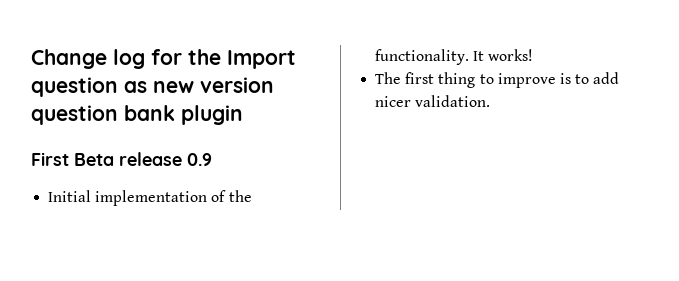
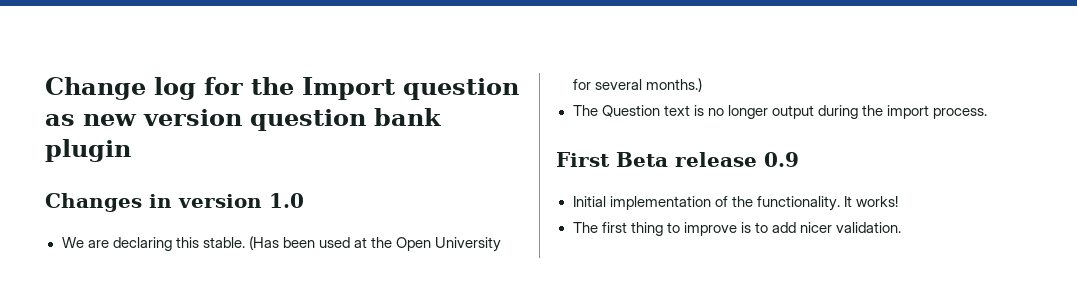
(243, 115) none -> [45,193,304,212] [61,236,502,252] [572,78,702,92] [572,105,988,119] // Changes in version 1.0 // We are declaring this stable. (Has been used at the Open University for several months.) // The Question text is no longer output during the import process.

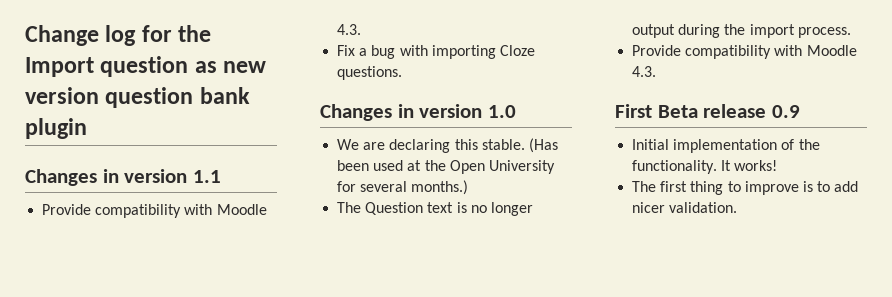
(131, 150) none -> [25,169,222,186] [42,204,267,218] [337,24,362,35] [337,45,535,59] [337,66,403,80] // Changes in version 1.1 // Provide compatibility with Moodle 4.3. // Fix a bug with importing Cloze questions.
(988, 113) none -> [632,45,857,59] [632,66,657,77] // Provide compatibility with Moodle 4.3.

